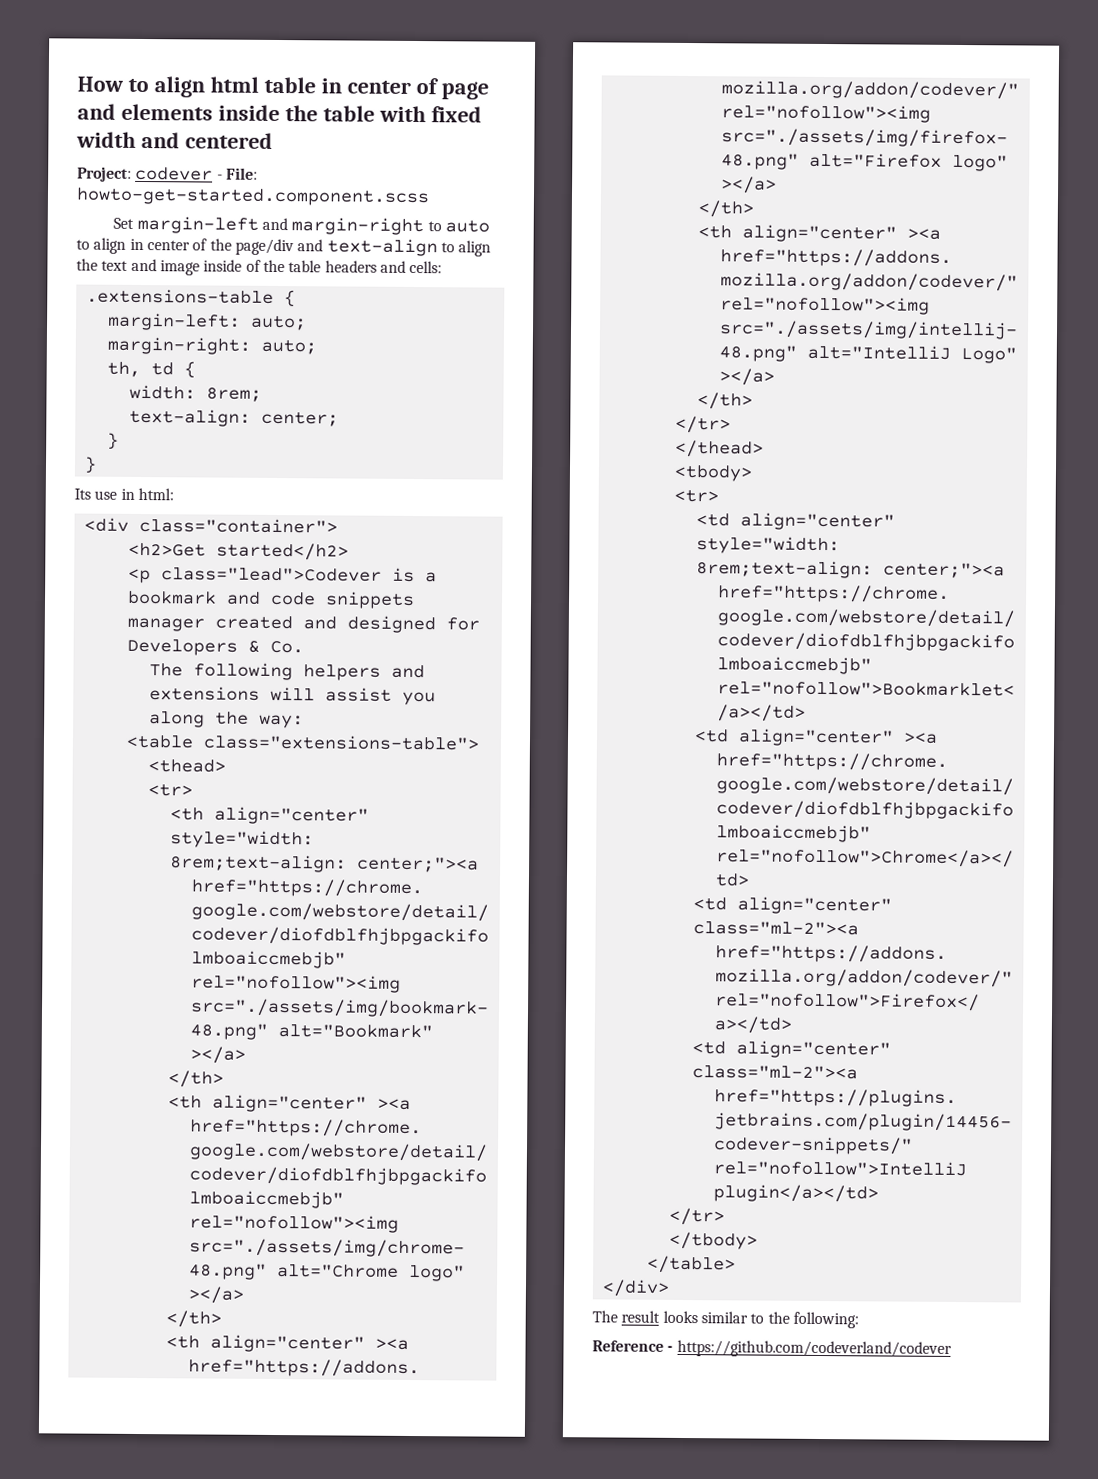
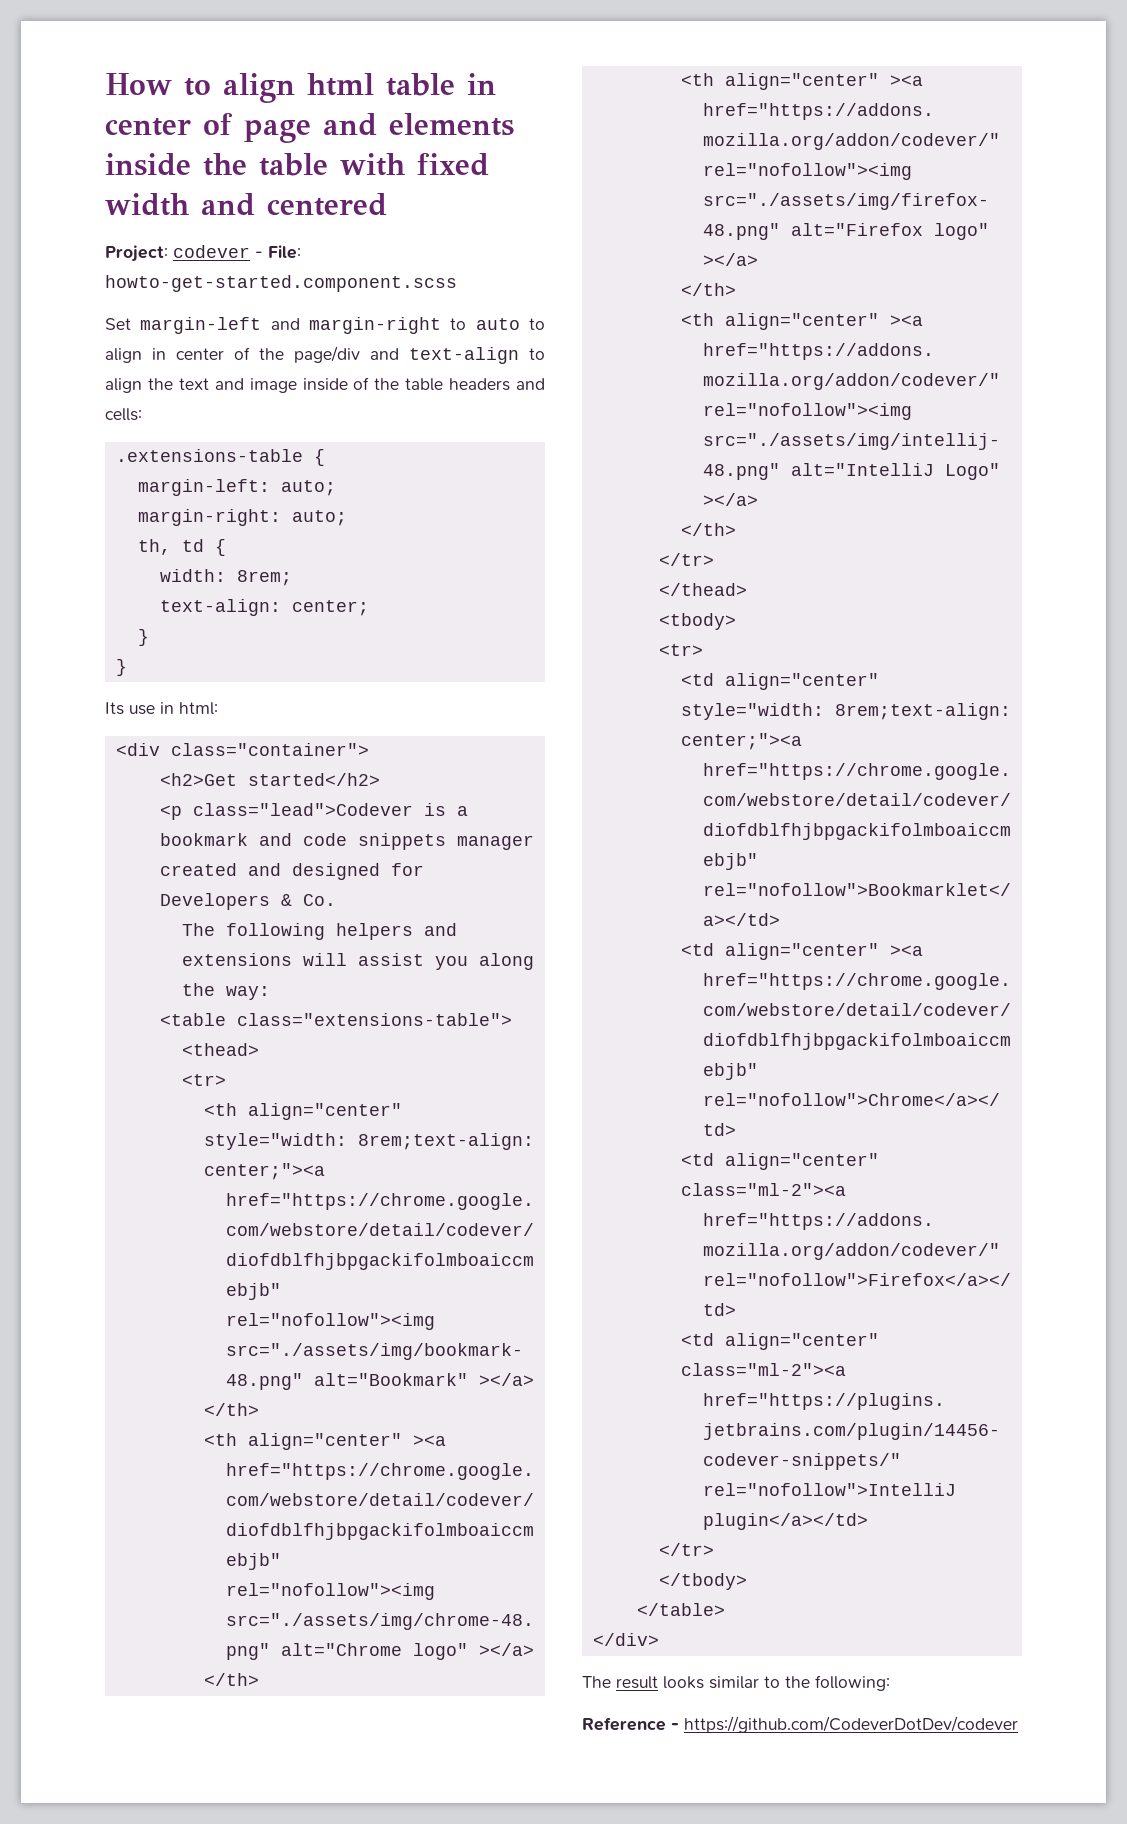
[676,1339,952,1358] https://github.com/codeverland/codever -> [684,1716,1018,1733] https://github.com/CodeverDotDev/codever

